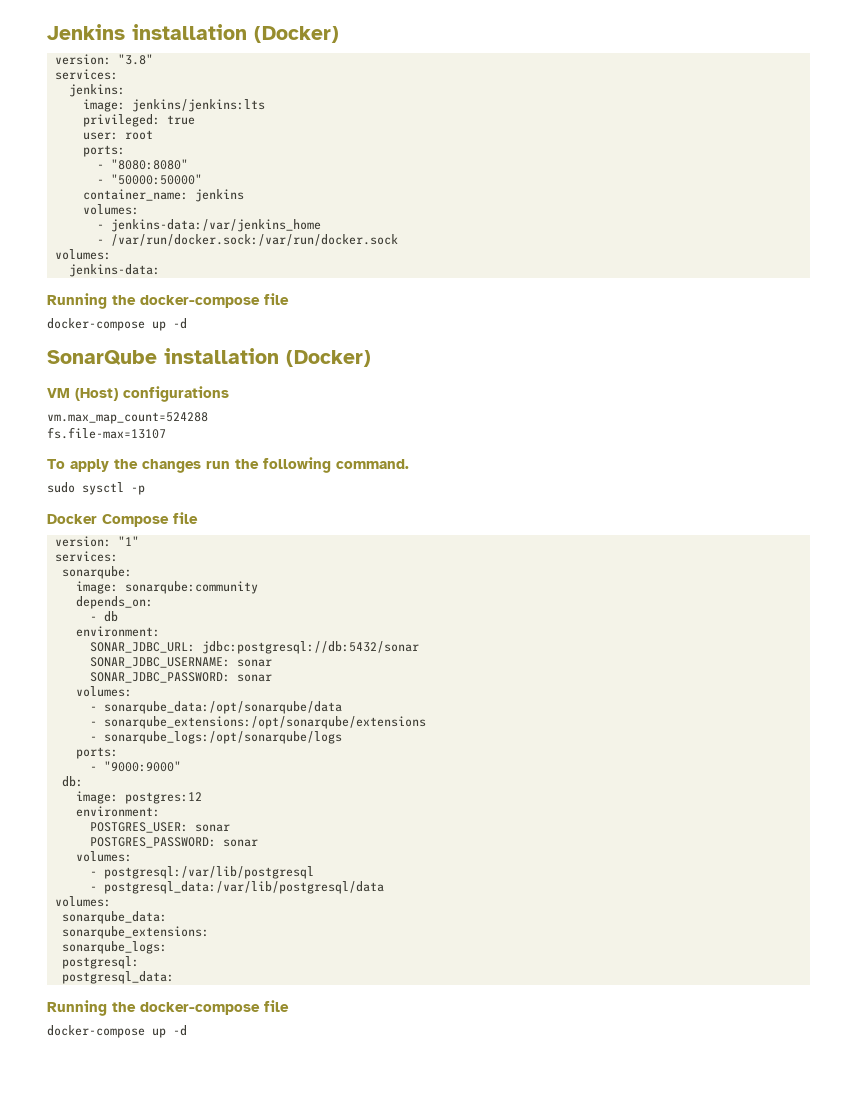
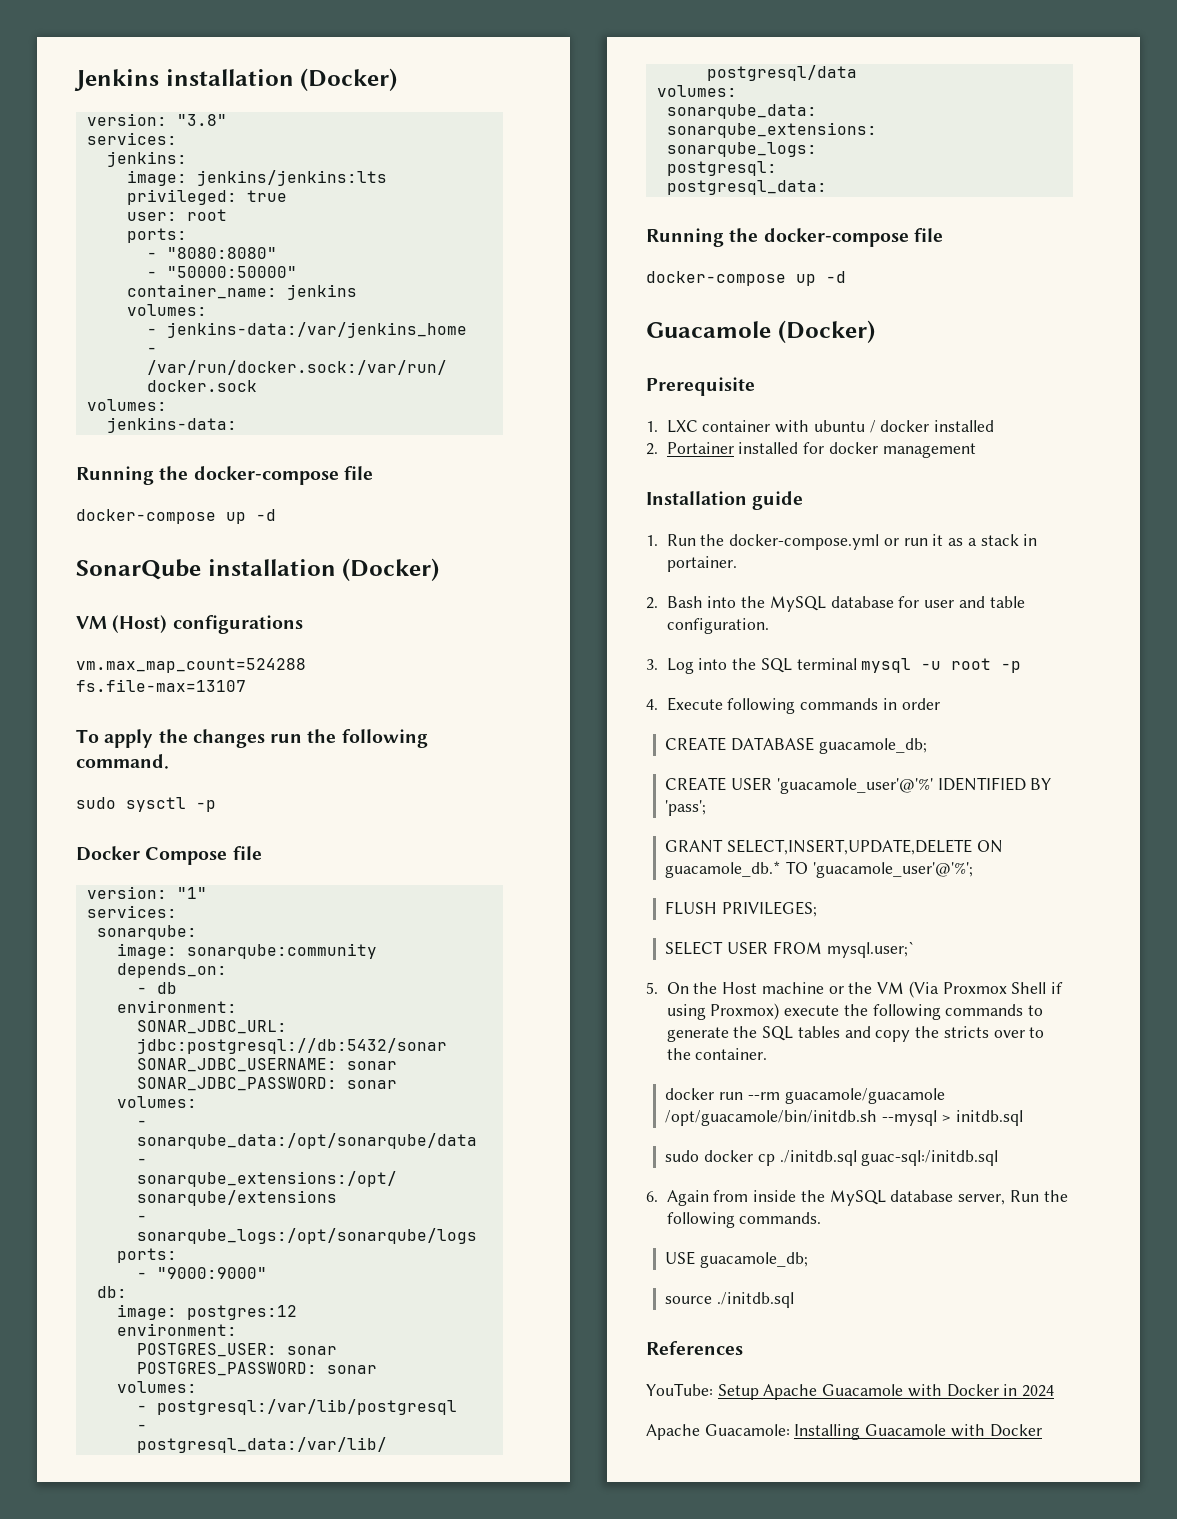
(187, 1030) none -> [646,320,875,343] [646,377,755,396] [646,420,995,433] [646,442,976,458] [646,491,804,510] [646,534,1038,550] [666,556,737,572] [646,596,1025,612] [666,618,769,634] [646,658,1022,674] [646,697,940,714] [665,737,927,754] [665,777,1052,794] [665,800,707,816] [665,839,1003,855] [665,861,973,878] [665,901,818,917] [665,941,915,958] [646,981,1063,998] [666,1003,1044,1020] [666,1026,1045,1042] [666,1048,768,1060] [665,1088,945,1104] [665,1110,1023,1126] [665,1150,999,1166] [646,1190,1068,1206] [666,1212,822,1228] [665,1251,809,1268] [665,1292,795,1308] [646,1341,743,1355] [646,1383,1055,1400] [646,1424,1042,1440] // Guacamole (Docker) // Prerequisite // 1. LXC container with ubuntu / docker installed // 2. Portainer installed for docker management // Installation guide // 1. Run the docker-compose.yml or run it as a stack in portainer. // 2. Bash into the MySQL database for user and table configuration. // 3. Log into the SQL terminal mysql -u root -p // 4. Execute following commands in order // CREATE DATABASE guacamole_db; // CREATE USER 'guacamole_user'@'%' IDENTIFIED BY 'pass'; // GRANT SELECT,INSERT,UPDATE,DELETE ON guacamole_db.* TO 'guacamole_user'@'%'; // FLUSH PRIVILEGES; // SELECT USER FROM mysql.user;` // 5. On the Host machine or the VM (Via Proxmox Shell if using Proxmox) execute the following commands to generate the SQL tables and copy the stricts over to the container. // docker run --rm guacamole/guacamole /opt/guacamole/bin/initdb.sh --mysql > initdb.sql // sudo docker cp ./initdb.sql guac-sql:/initdb.sql // 6. Again from inside the MySQL database server, Run the following commands. // USE guacamole_db; // source ./initdb.sql // References // YouTube: Setup Apache Guacamole with Docker in 2024 // Apache Guacamole: Installing Guacamole with Docker

